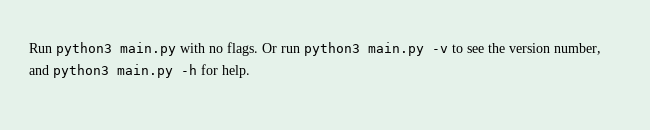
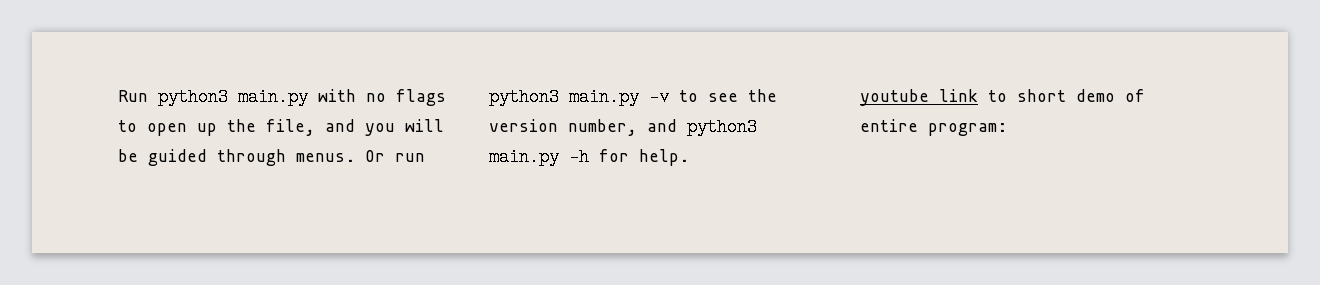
[227,42,258,56] flags. -> [396,89,446,106] [118,119,444,136] [118,149,355,166] flags to open up the file, and you will be guided through menus.
(250, 71) none -> [860,89,1145,106] [860,119,1007,136] // youtube link to short demo of entire program:

